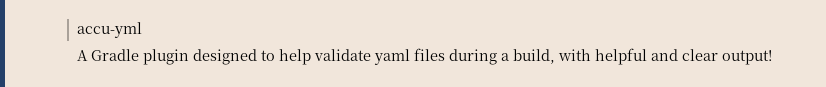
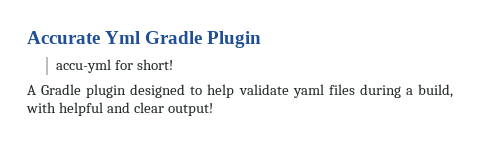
(77, 30) none -> [27,31,262,48] Accurate Yml Gradle Plugin //
(143, 30) none -> [114,59,173,70] for short!

